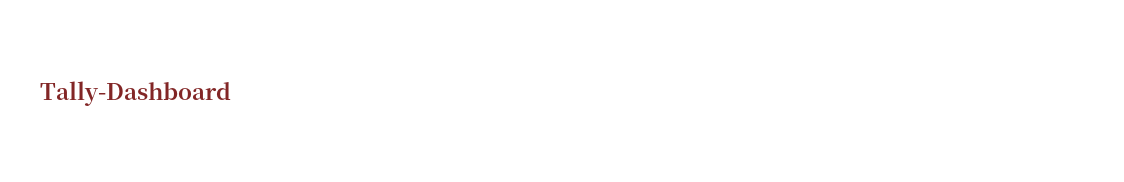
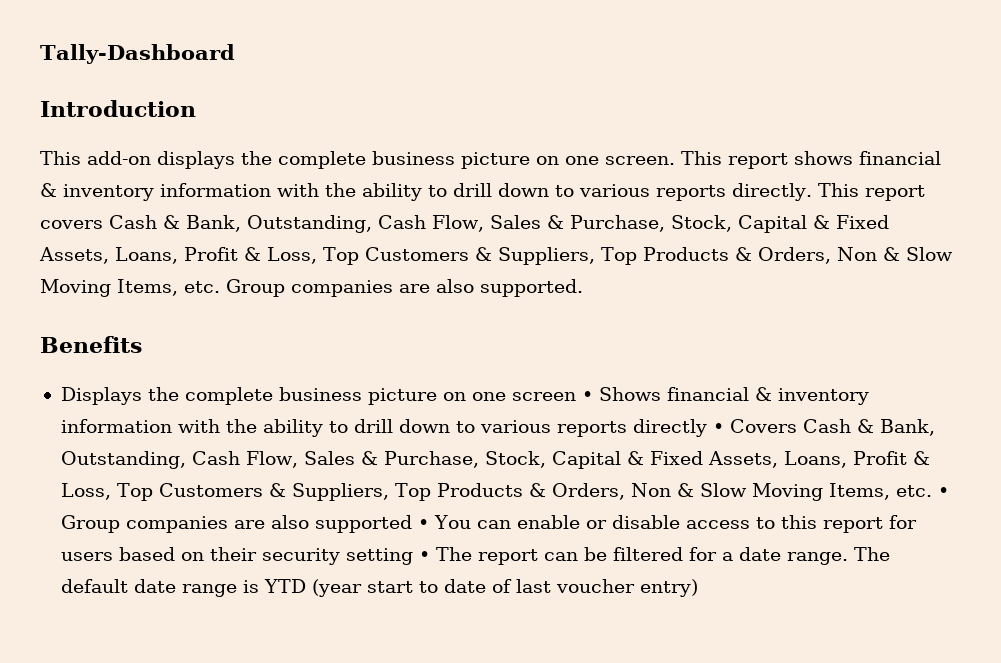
(231, 93) none -> [40,100,196,117] [40,151,941,169] [40,183,925,201] [40,215,889,233] [39,247,953,265] [40,279,583,297] [40,336,142,353] [60,387,869,405] [60,419,935,437] [60,451,930,469] [60,483,949,501] [60,515,917,533] [60,547,890,565] [60,579,698,597] // Introduction // This add-on displays the complete business picture on one screen. This report shows financial & inventory information with the ability to drill down to various reports directly. This report covers Cash & Bank, Outstanding, Cash Flow, Sales & Purchase, Stock, Capital & Fixed Assets, Loans, Profit & Loss, Top Customers & Suppliers, Top Products & Orders, Non & Slow Moving Items, etc. Group companies are also supported. // Benefits // Displays the complete business picture on one screen • Shows financial & inventory information with the ability to drill down to various reports directly • Covers Cash & Bank, Outstanding, Cash Flow, Sales & Purchase, Stock, Capital & Fixed Assets, Loans, Profit & Loss, Top Customers & Suppliers, Top Products & Orders, Non & Slow Moving Items, etc. • Group companies are also supported • You can enable or disable access to this report for users based on their security setting • The report can be filtered for a date range. The default date range is YTD (year start to date of last voucher entry)

